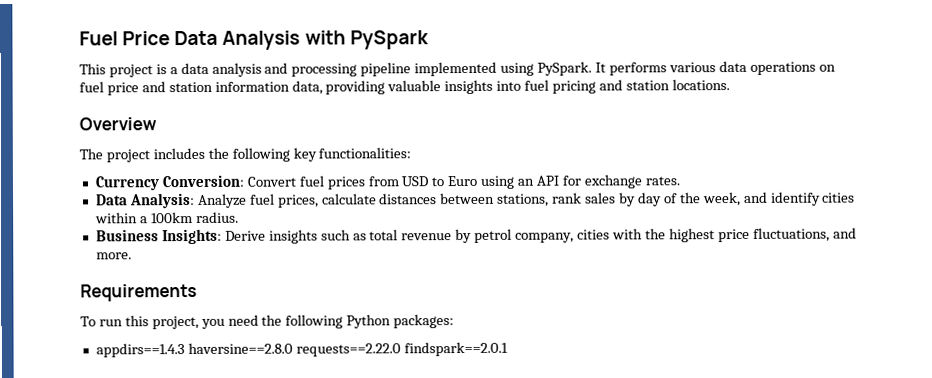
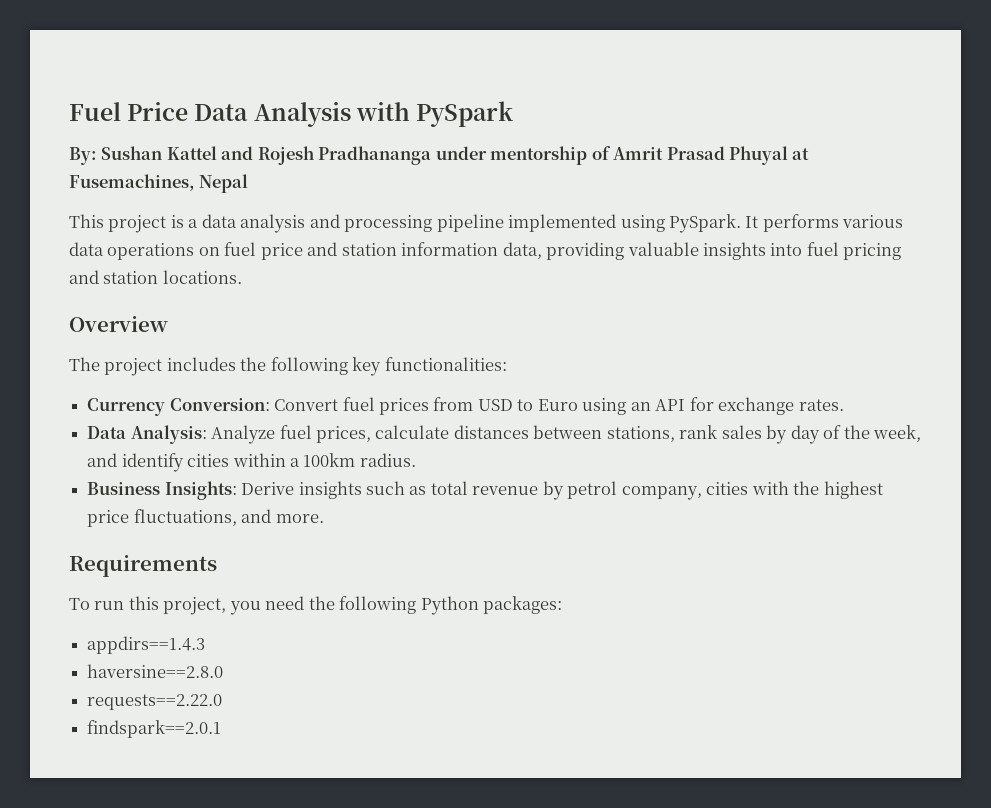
(429, 40) none -> [69,146,810,165] [69,174,249,193] // By: Sushan Kattel and Rojesh Pradhananga under mentorship of Amrit Prasad Phuyal at Fusemachines, Nepal
(185, 350) none -> (206, 645) //
(293, 348) none -> (224, 671) //
(401, 350) none -> (223, 702) //

